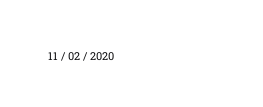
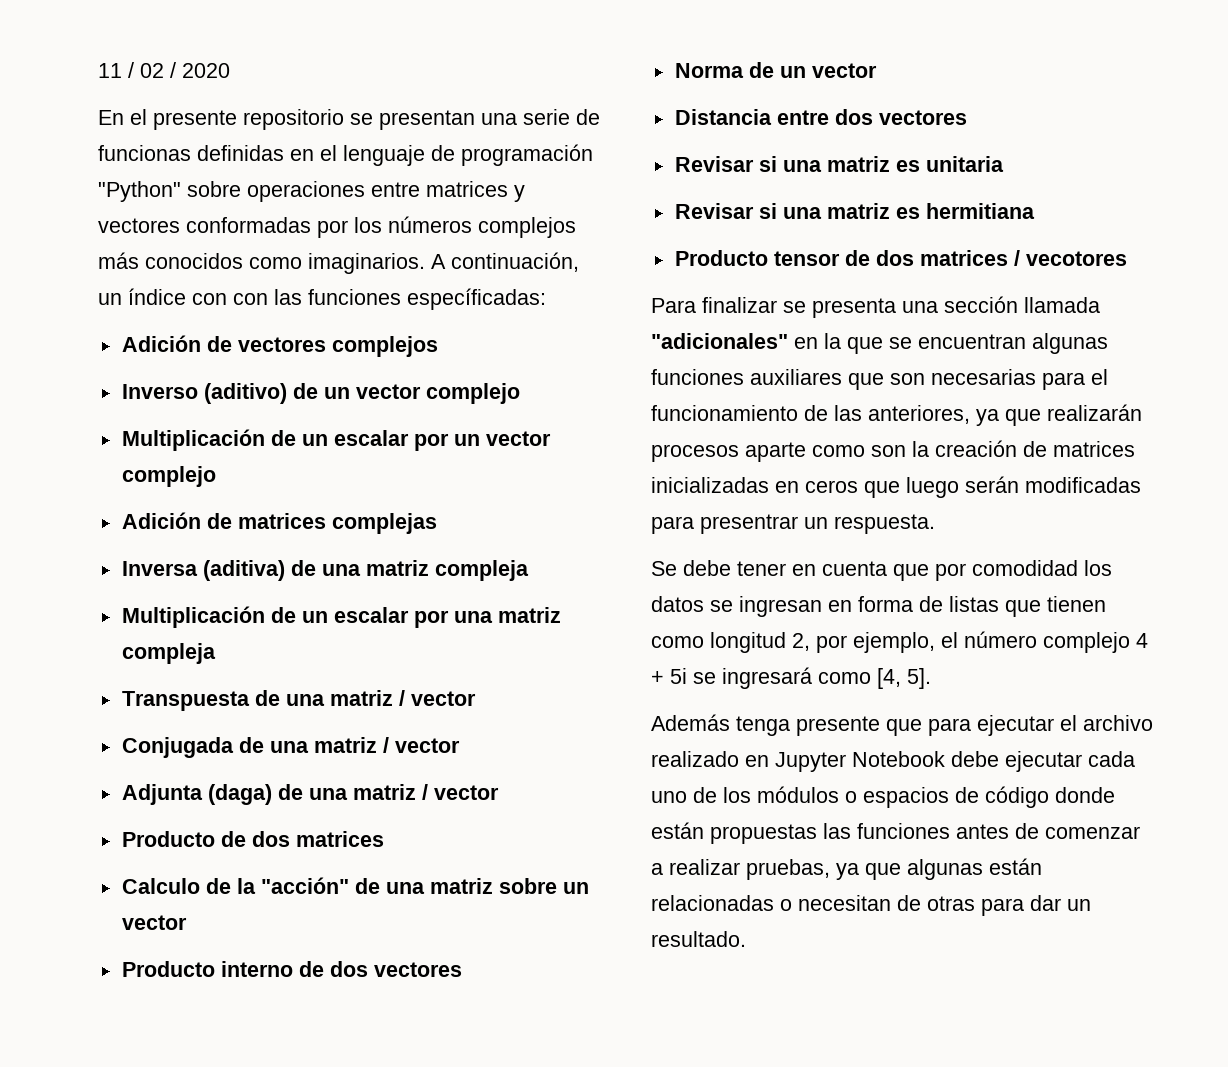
(114, 56) none -> [98,109,600,130] [98,144,593,166] [98,181,525,202] [98,216,576,238] [98,252,579,274] [98,288,546,310] [121,335,438,357] [121,383,520,404] [121,429,551,451] [121,466,216,487] [121,512,437,534] [121,560,529,581] [121,606,561,628] [121,643,216,664] [121,690,476,711] [121,737,460,758] [121,784,499,805] [121,831,384,847] [121,877,589,894] [121,915,187,930] [121,961,462,977] [674,62,877,78] [674,109,967,125] [674,156,1004,172] [674,203,1035,219] [674,250,1127,266] [651,296,1100,318] [651,333,1108,354] [651,369,1108,390] [651,404,1142,426] [651,440,1135,462] [651,476,1141,498] [651,514,935,534] [651,560,1112,581] [651,596,1106,617] [651,631,1148,653] [651,667,931,689] [651,714,1153,736] [651,751,1135,772] [651,786,1115,808] [651,822,1140,844] [651,858,1042,880] [651,895,1091,916] [651,931,746,947] // En el presente repositorio se presentan una serie de funcionas definidas en el lenguaje de programación "Python" sobre operaciones entre matrices y vectores conformadas por los números complejos más conocidos como imaginarios. A continuación, un índice con con las funciones específicadas: // Adición de vectores complejos // Inverso (aditivo) de un vector complejo // Multiplicación de un escalar por un vector complejo // Adición de matrices complejas // Inversa (aditiva) de una matriz compleja // Multiplicación de un escalar por una matriz compleja // Transpuesta de una matriz / vector // Conjugada de una matriz / vector // Adjunta (daga) de una matriz / vector // Producto de dos matrices // Calculo de la "acción" de una matriz sobre un vector // Producto interno de dos vectores // Norma de un vector // Distancia entre dos vectores // Revisar si una matriz es unitaria // Revisar si una matriz es hermitiana // Producto tensor de dos matrices / vecotores // Para finalizar se presenta una sección llamada "adicionales" en la que se encuentran algunas funciones auxiliares que son necesarias para el funcionamiento de las anteriores, ya que realizarán procesos aparte como son la creación de matrices inicializadas en ceros que luego serán modificadas para presentrar un respuesta. // Se debe tener en cuenta que por comodidad los datos se ingresan en forma de listas que tienen como longitud 2, por ejemplo, el número complejo 4 + 5i se ingresará como [4, 5]. // Además tenga presente que para ejecutar el archivo realizado en Jupyter Notebook debe ejecutar cada uno de los módulos o espacios de código donde están propuestas las funciones antes de comenzar a realizar pruebas, ya que algunas están relacionadas o necesitan de otras para dar un resultado.

